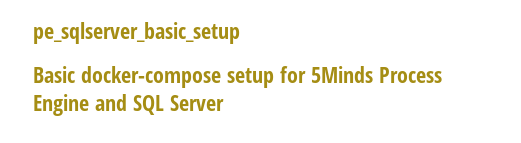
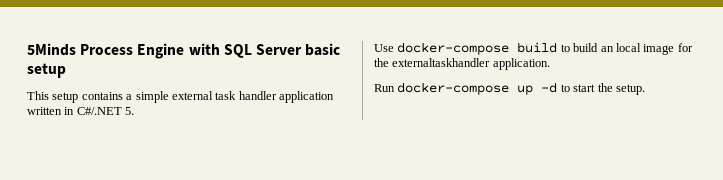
[33,22,240,44] [33,66,306,88] pe_sqlserver_basic_setup // Basic docker-compose setup for -> (27, 49) none
[94,94,127,111] and -> [188,43,220,55] with
(224, 103) none -> [305,43,341,56] [27,63,66,78] [27,91,334,103] [27,107,135,115] [374,42,693,55] [374,58,550,70] [374,82,645,95] basic setup // This setup contains a simple external task handler application written in C#/.NET 5. // Use docker-compose build to build an local image for the externaltaskhandler application. // Run docker-compose up -d to start the setup.

